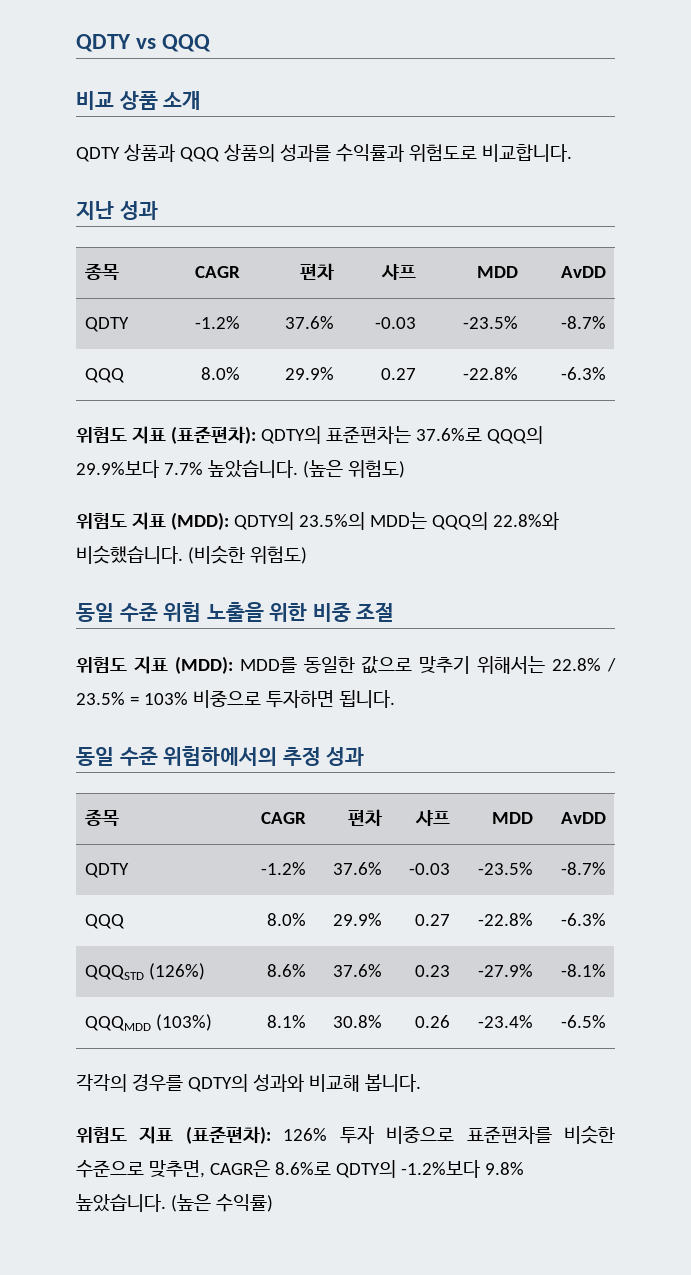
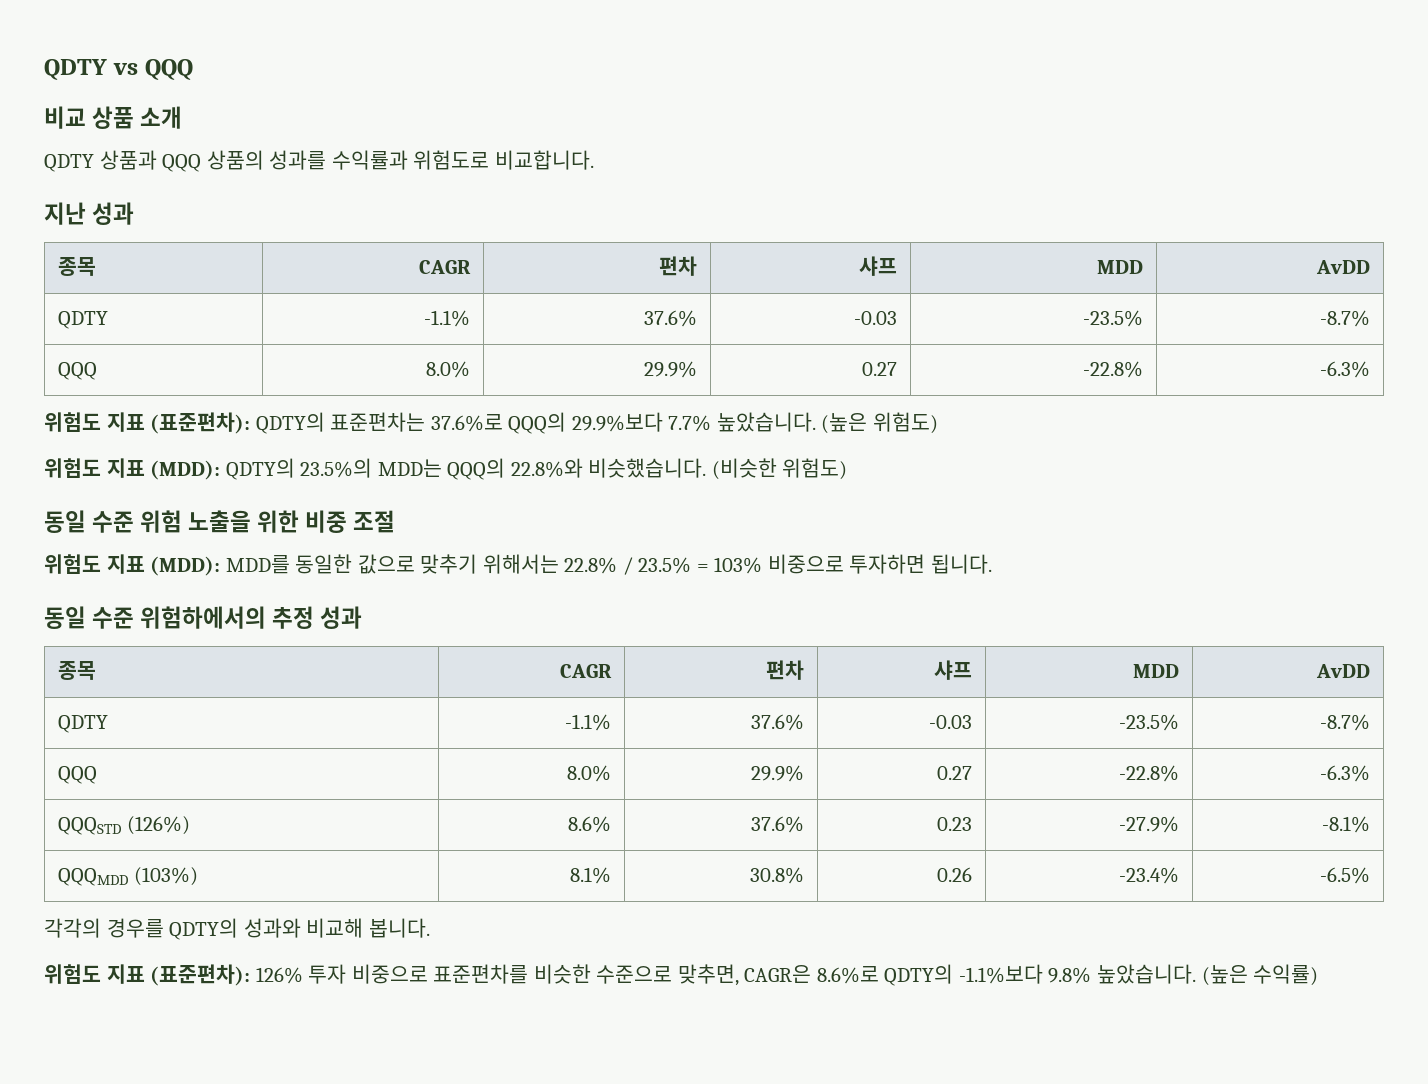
[194,316,240,329] -1.2% -> [423,310,470,327] -1.1%
[260,862,306,875] -1.2% -> [564,714,611,731] -1.1%
[400,1160,480,1178] -1.2%보다 -> [958,964,1043,984] -1.1%보다

